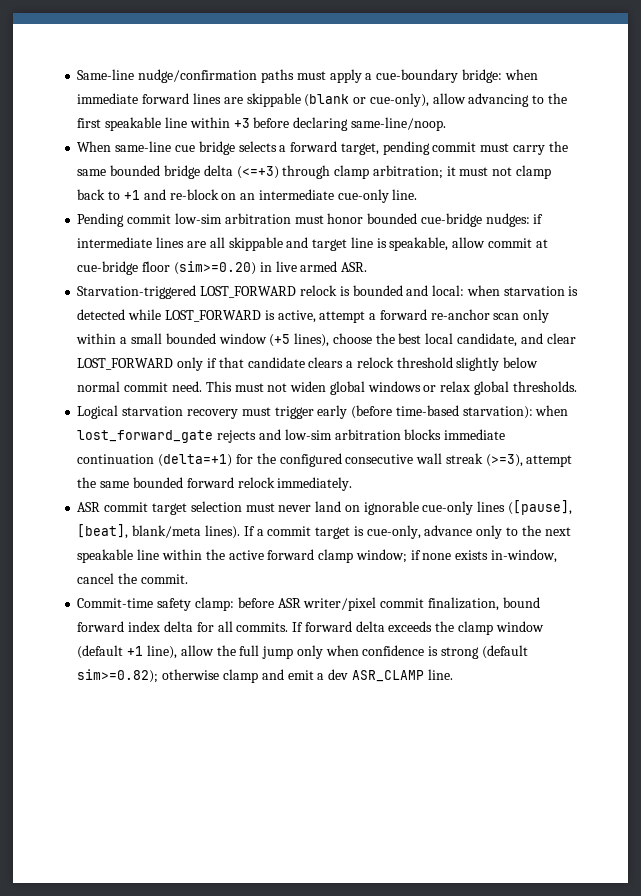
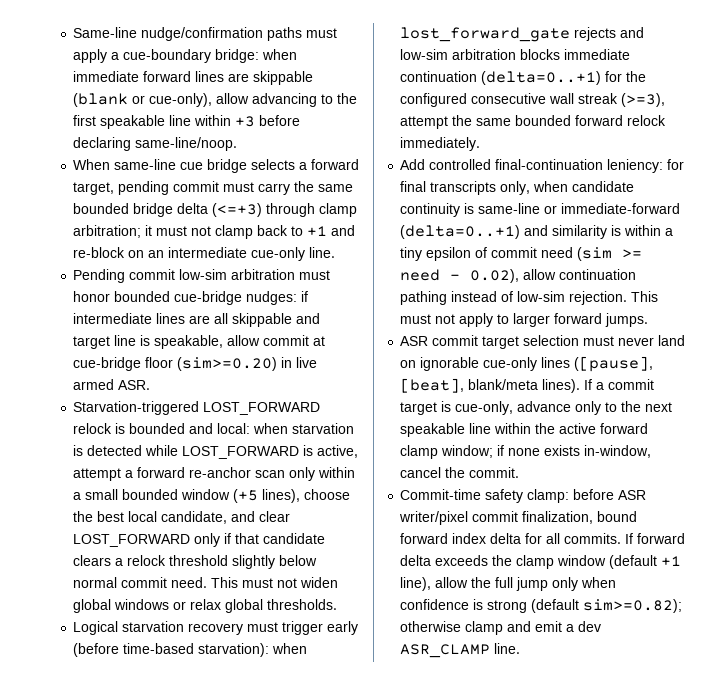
[158,454,233,467] (delta=+1) -> [481,71,602,85] (delta=0..+1)
(353, 484) none -> [400,159,685,173] [400,181,635,195] [400,203,681,217] [400,225,674,239] [400,247,643,261] [400,269,637,283] [400,291,659,305] [400,313,649,327] // Add controlled final-continuation leniency: for final transcripts only, when candidate continuity is same-line or immediate-forward (delta=0..+1) and similarity is within a tiny epsilon of commit need (sim >= need - 0.02), allow continuation pathing instead of low-sim rejection. This must not apply to larger forward jumps.

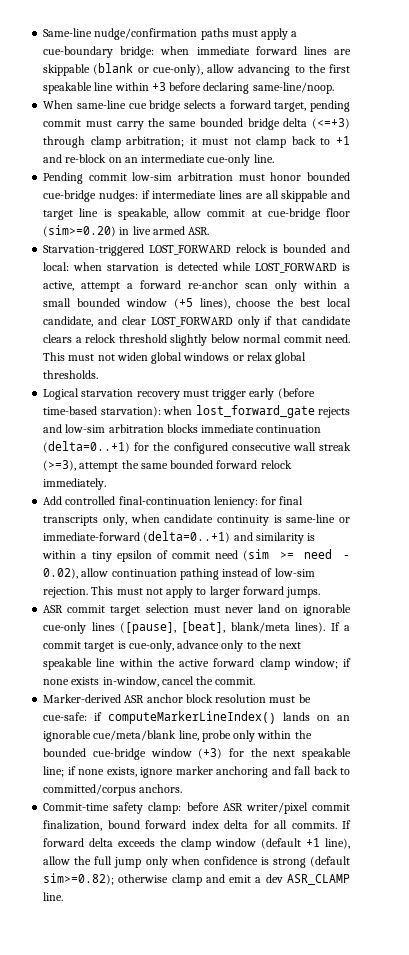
(520, 472) none -> [43,694,311,703] [43,711,350,724] [43,730,312,742] [43,748,351,760] [43,766,350,778] [43,784,183,796] // Marker-derived ASR anchor block resolution must be cue-safe: if computeMarkerLineIndex() lands on an ignorable cue/meta/blank line, probe only within the bounded cue-bridge window (+3) for the next speakable line; if none exists, ignore marker anchoring and fall back to committed/corpus anchors.

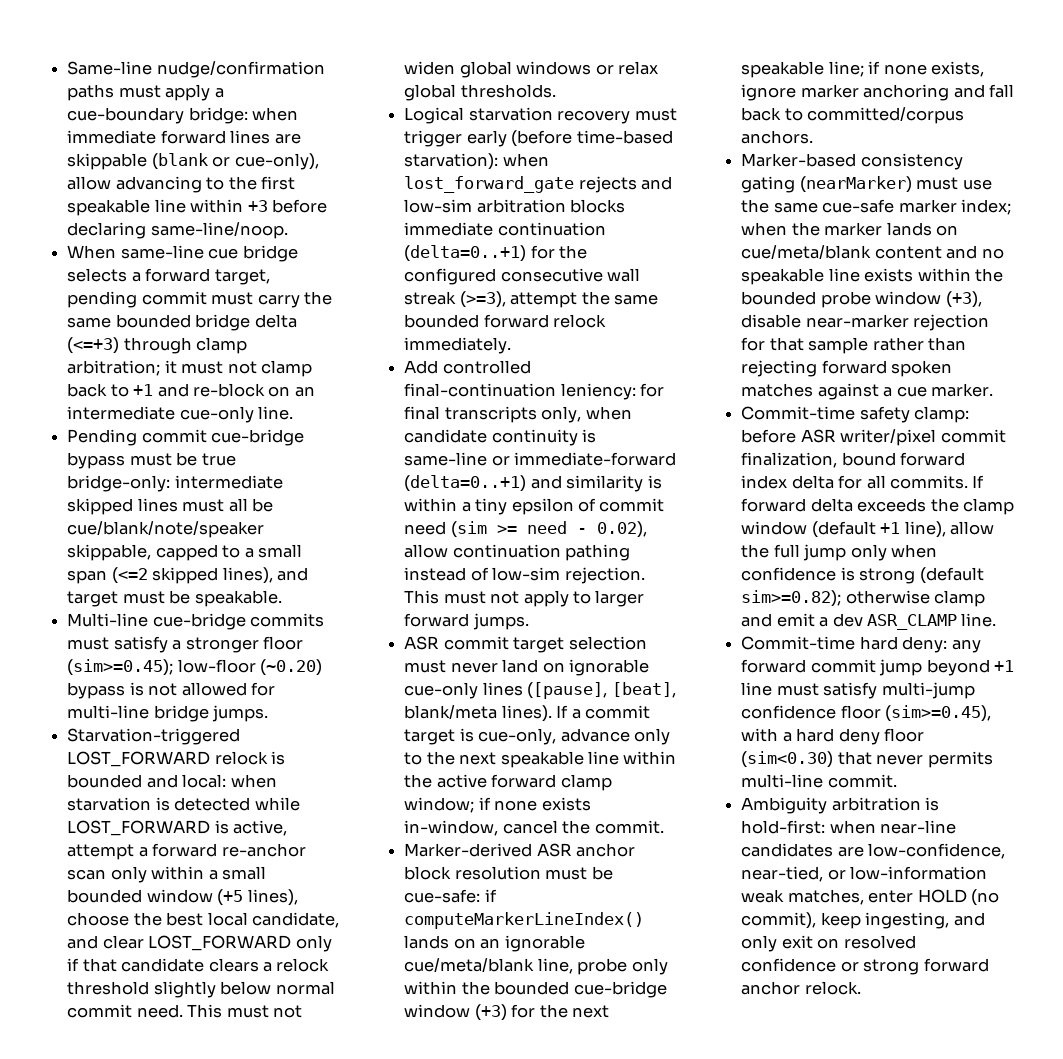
[132,172,350,181] [43,190,350,202] [43,208,350,220] [43,225,210,237] low-sim arbitration must honor bounded cue-bridge nudges: if intermediate lines are all skippable and target line is speakable, allow commit at cue-bridge floor (sim>=0.20) in live armed ASR. -> [211,429,305,446] [67,452,236,469] [67,475,283,492] [67,498,273,515] [67,521,265,538] [67,544,302,561] [67,567,308,584] [67,590,282,607] [67,613,325,630] [67,636,303,653] [67,659,323,676] [67,682,275,699] [67,705,269,722] cue-bridge bypass must be true bridge-only: intermediate skipped lines must all be cue/blank/note/speaker skippable, capped to a small span (<=2 skipped lines), and target must be speakable. // Multi-line cue-bridge commits must satisfy a stronger floor (sim>=0.45); low-floor (~0.20) bypass is not allowed for multi-line bridge jumps.
(183, 788) none -> [741,153,963,170] [741,176,992,193] [741,199,1011,215] [741,222,958,236] [741,245,1004,259] [741,268,1003,285] [741,291,982,308] [741,314,990,331] [741,337,966,354] [741,360,953,377] [741,383,993,400] // Marker-based consistency gating (nearMarker) must use the same cue-safe marker index; when the marker lands on cue/meta/blank content and no speakable line exists within the bounded probe window (+3), disable near-marker rejection for that sample rather than rejecting forward spoken matches against a cue marker.
(64, 896) none -> [741,636,981,653] [741,659,1014,676] [741,682,975,699] [741,705,992,722] [741,728,924,745] [741,751,993,768] [741,774,897,788] [741,797,940,814] [741,820,957,834] [741,843,1006,859] [741,866,988,882] [741,889,999,906] [741,912,985,929] [741,935,916,952] [741,958,989,975] [741,981,861,995] // Commit-time hard deny: any forward commit jump beyond +1 line must satisfy multi-jump confidence floor (sim>=0.45), with a hard deny floor (sim<0.30) that never permits multi-line commit. // Ambiguity arbitration is hold-first: when near-line candidates are low-confidence, near-tied, or low-information weak matches, enter HOLD (no commit), keep ingesting, and only exit on resolved confidence or strong forward anchor relock.

